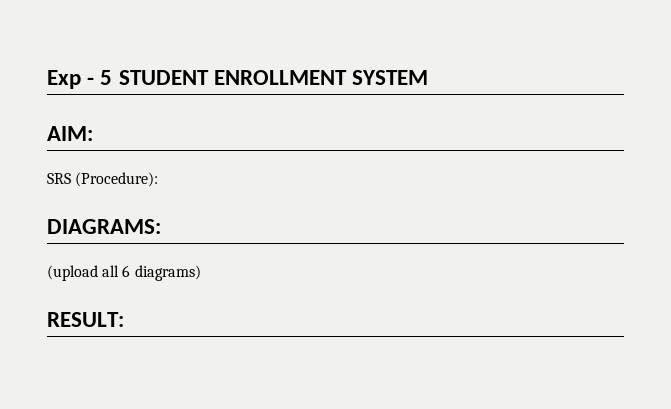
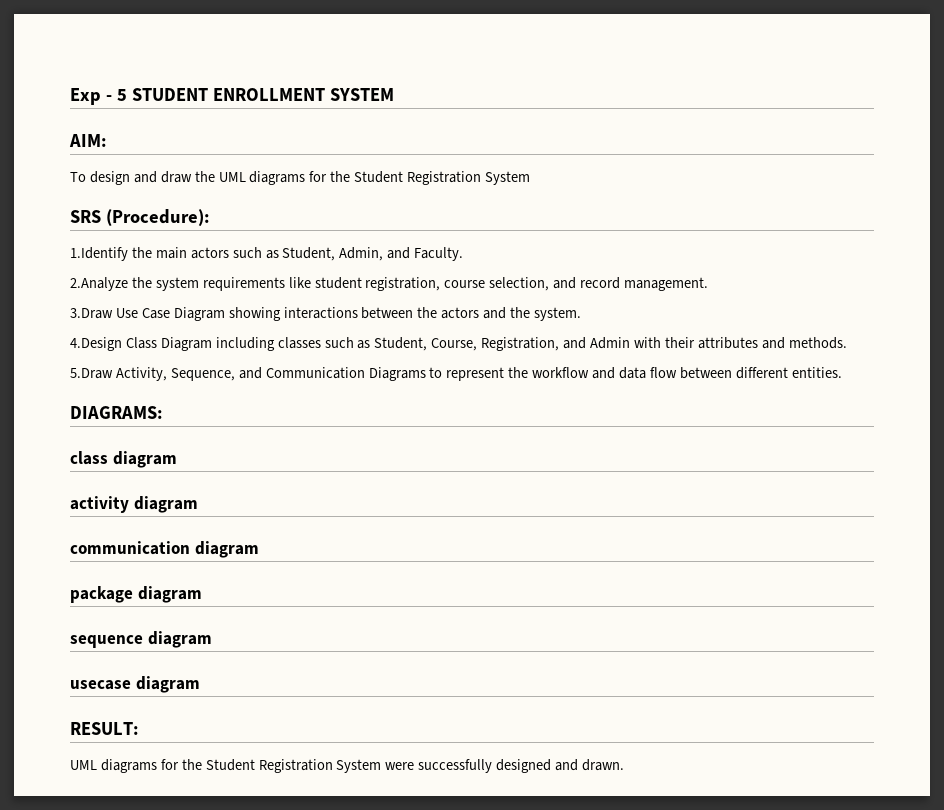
[47,172,159,187] [47,219,161,234] [47,265,201,281] [47,312,124,327] SRS (Procedure): // DIAGRAMS: // (upload all 6 diagrams) // RESULT: -> [70,171,531,185] [70,209,210,226] [70,247,464,261] [70,277,709,291] [70,307,582,321] [70,337,847,351] [70,367,842,381] [70,406,163,419] [70,451,177,468] [70,496,198,513] [70,541,259,558] [70,586,202,603] [70,631,212,648] [70,676,200,693] [70,722,139,735] [70,759,625,773] To design and draw the UML diagrams for the Student Registration System // SRS (Procedure): // 1.Identify the main actors such as Student, Admin, and Faculty. // 2.Analyze the system requirements like student registration, course selection, and record management. // 3.Draw Use Case Diagram showing interactions between the actors and the system. // 4.Design Class Diagram including classes such as Student, Course, Registration, and Admin with their attributes and methods. // 5.Draw Activity, Sequence, and Communication Diagrams to represent the workflow and data flow between different entities. // DIAGRAMS: // class diagram // activity diagram // communication diagram // package diagram // sequence diagram // usecase diagram // RESULT: // UML diagrams for the Student Registration System were successfully designed and drawn.

